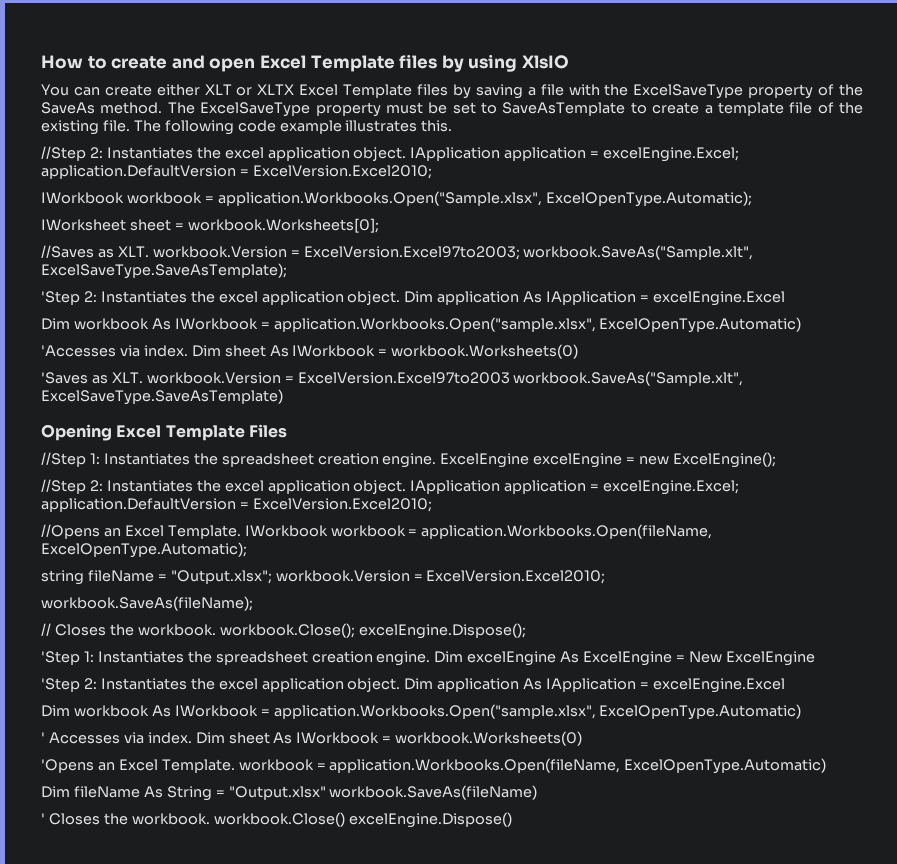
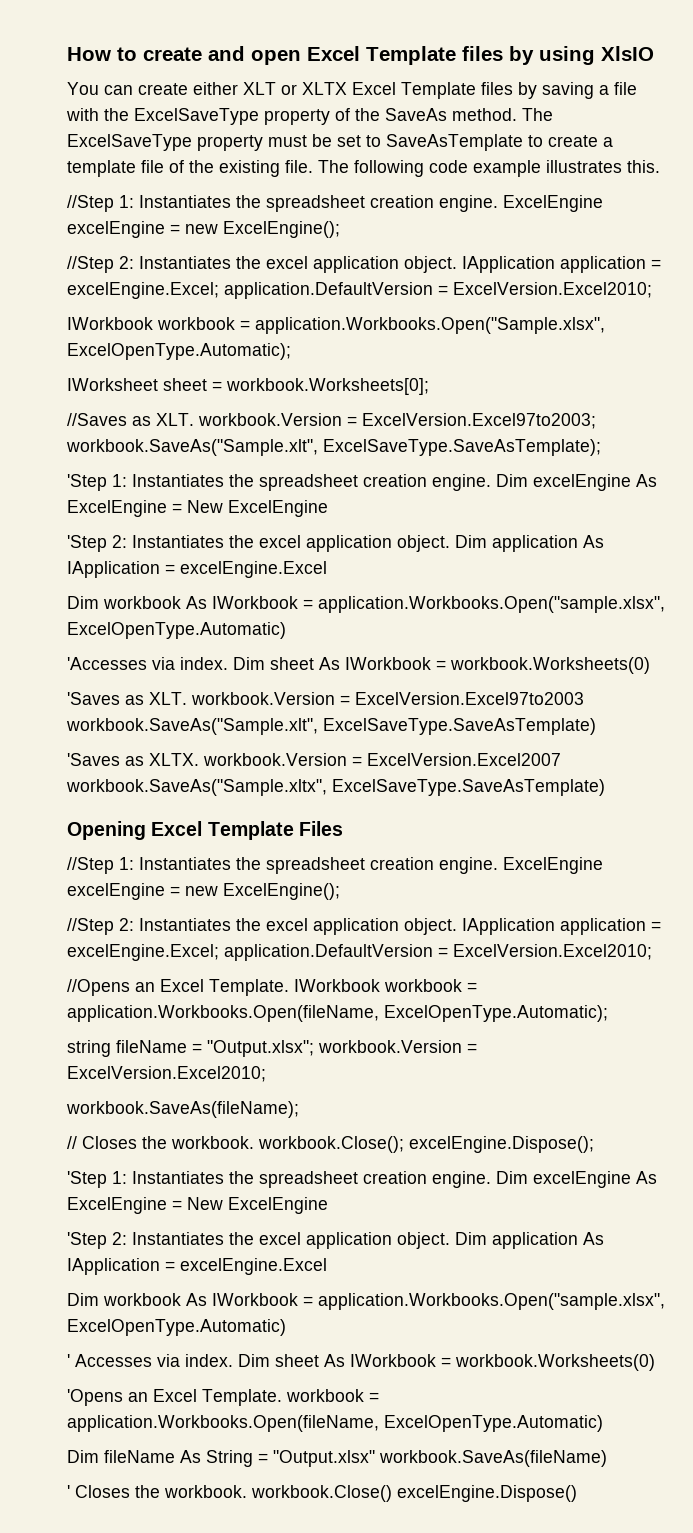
(453, 126) none -> [67,195,603,212] [67,221,340,238] // //Step 1: Instantiates the spreadsheet creation engine. ExcelEngine excelEngine = new ExcelEngine();
(287, 271) none -> [67,474,657,491] [67,500,328,517] // 'Step 1: Instantiates the spreadsheet creation engine. Dim excelEngine As ExcelEngine = New ExcelEngine
(283, 397) none -> [67,753,561,766] [66,779,605,796] // 'Saves as XLTX. workbook.Version = ExcelVersion.Excel2007 workbook.SaveAs("Sample.xltx", ExcelSaveType.SaveAsTemplate)

